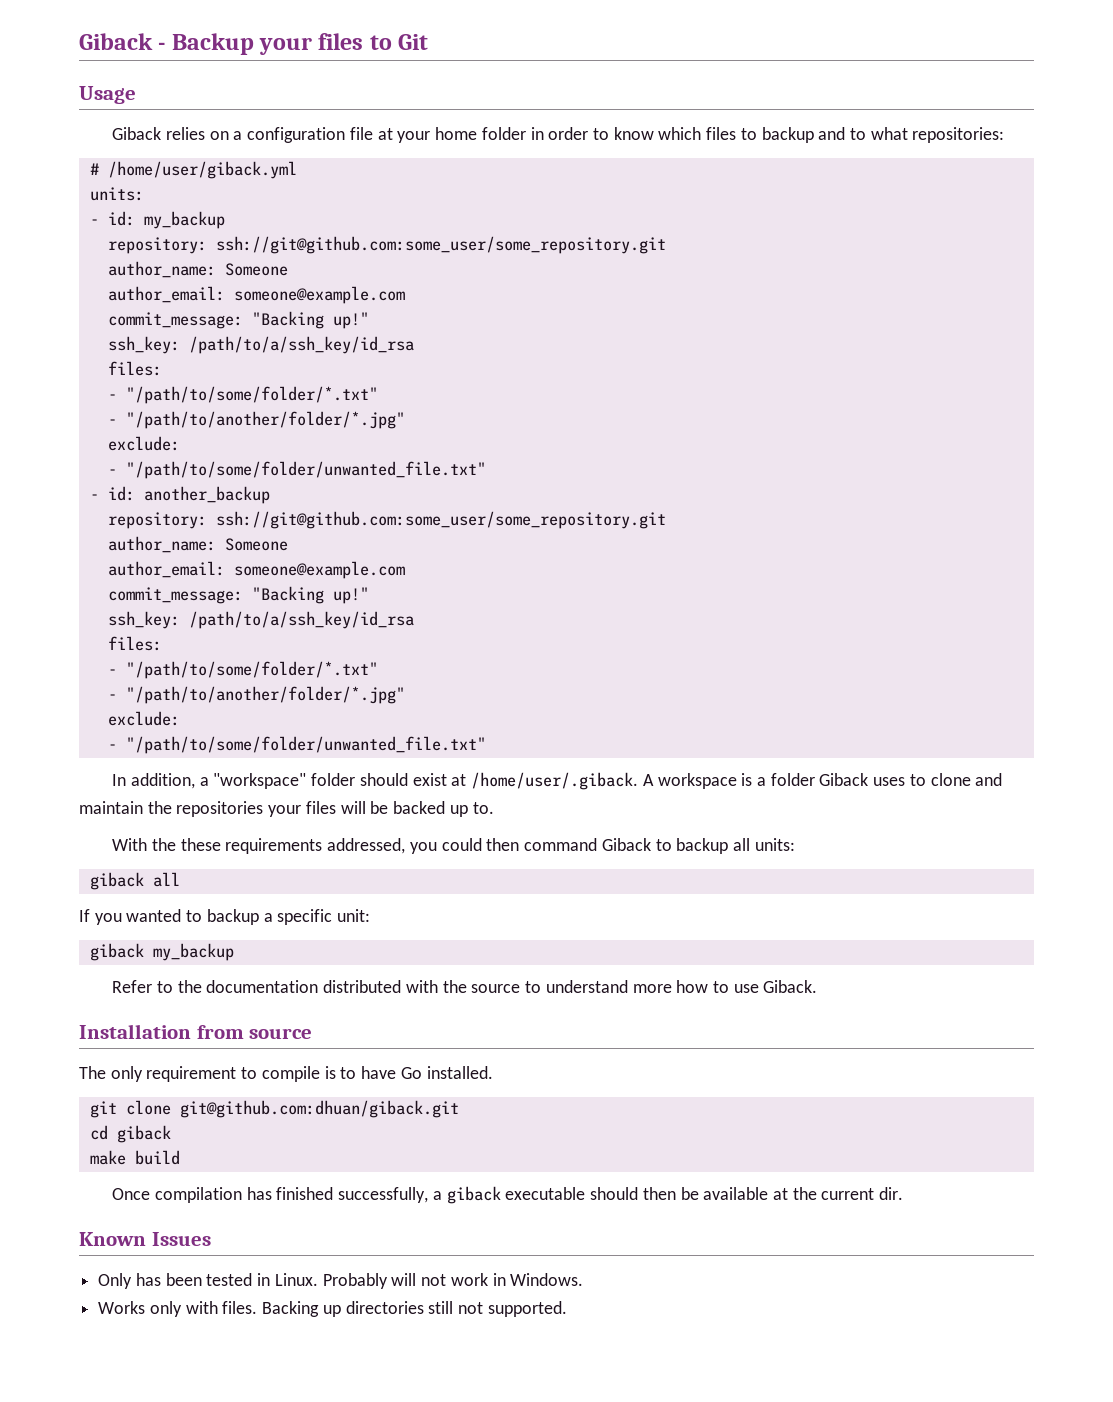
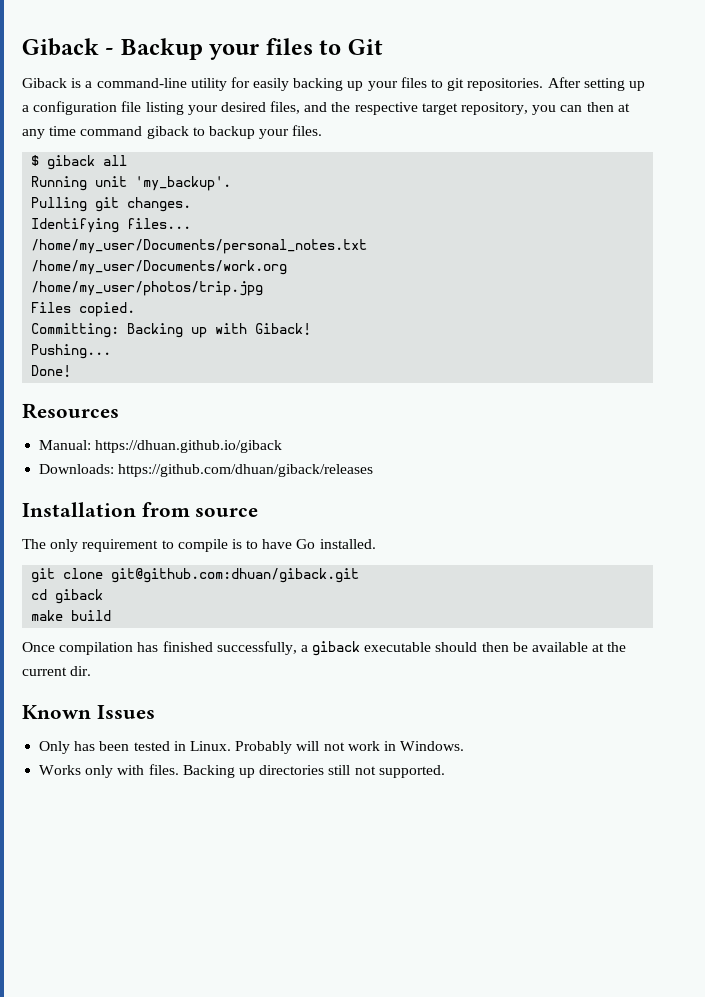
[79,86,136,104] [112,127,1005,143] [89,161,297,179] [89,187,144,201] [89,211,225,229] [107,236,666,254] [107,261,288,278] [107,286,405,304] [107,311,369,329] [107,336,414,354] [107,361,162,376] [107,386,378,404] [107,411,405,429] [107,436,180,451] [107,461,486,479] [89,486,270,504] [107,511,666,529] [107,536,288,553] [107,561,405,579] [107,586,369,604] [107,611,414,629] [107,636,162,651] [107,661,378,679] [107,686,405,704] [107,711,180,726] [107,736,486,754] [112,772,1003,790] [79,801,494,817] [112,838,795,854] [89,872,180,890] [79,909,371,925] [89,943,234,961] [112,980,818,993] // Usage // Giback relies on a configuration file at your home folder in order to know which files to backup and to what repositories: // # /home/user/giback.yml // units: // - id: my_backup // repository: ssh://git@github.com:some_user/some_repository.git // author_name: Someone // author_email: someone@example.com // commit_message: "Backing up!" // ssh_key: /path/to/a/ssh_key/id_rsa // files: // - "/path/to/some/folder/*.txt" // - "/path/to/another/folder/*.jpg" // exclude: // - "/path/to/some/folder/unwanted_file.txt" // - id: another_backup // repository: ssh://git@github.com:some_user/some_repository.git // author_name: Someone // author_email: someone@example.com // commit_message: "Backing up!" // ssh_key: /path/to/a/ssh_key/id_rsa // files: // - "/path/to/some/folder/*.txt" // - "/path/to/another/folder/*.jpg" // exclude: // - "/path/to/some/folder/unwanted_file.txt" // In addition, a "workspace" folder should exist at /home/user/.giback. A workspace is a folder Giback uses to clone and maintain the repositories your files will be backed up to. // With the these requirements addressed, you could then command Giback to backup all units: // giback all // If you wanted to backup a specific unit: // giback my_backup // Refer to the documentation distributed with the source to understand more how to use Giback. -> [22,77,645,91] [22,101,630,115] [22,125,323,139] [31,155,128,170] [31,176,232,191] [31,197,192,212] [31,218,192,233] [31,239,368,254] [31,260,288,275] [31,281,264,296] [31,302,136,317] [31,323,312,338] [31,344,112,359] [31,365,72,377] [22,403,119,419] [39,440,283,453] [39,464,374,477] // Giback is a command-line utility for easily backing up your files to git repositories. After setting up a configuration file listing your desired files, and the respective target repository, you can then at any time command giback to backup your files. // $ giback all // Running unit 'my_backup'. // Pulling git changes. // Identifying files... // /home/my_user/Documents/personal_notes.txt // /home/my_user/Documents/work.org // /home/my_user/photos/trip.jpg // Files copied. // Committing: Backing up with Giback! // Pushing... // Done! // Resources // Manual: https://dhuan.github.io/giback // Downloads: https://github.com/dhuan/giback/releases

